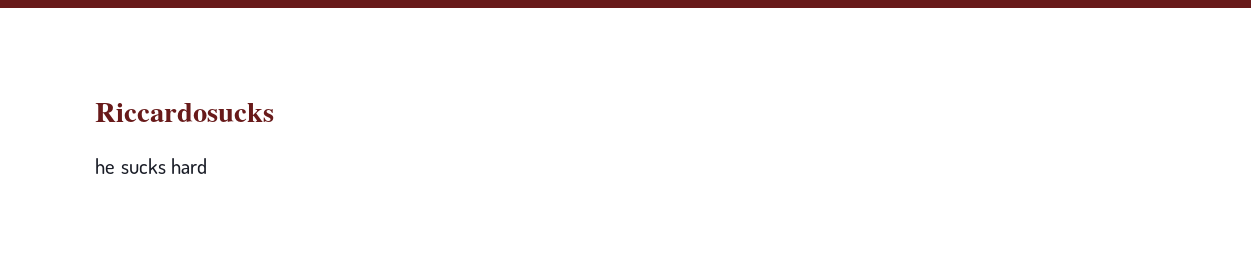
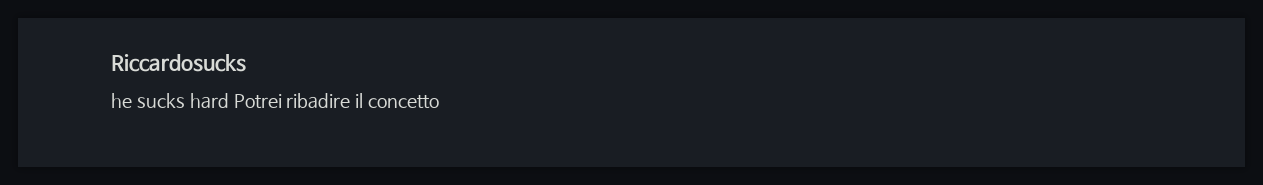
(208, 166) none -> [233,93,440,109] Potrei ribadire il concetto

